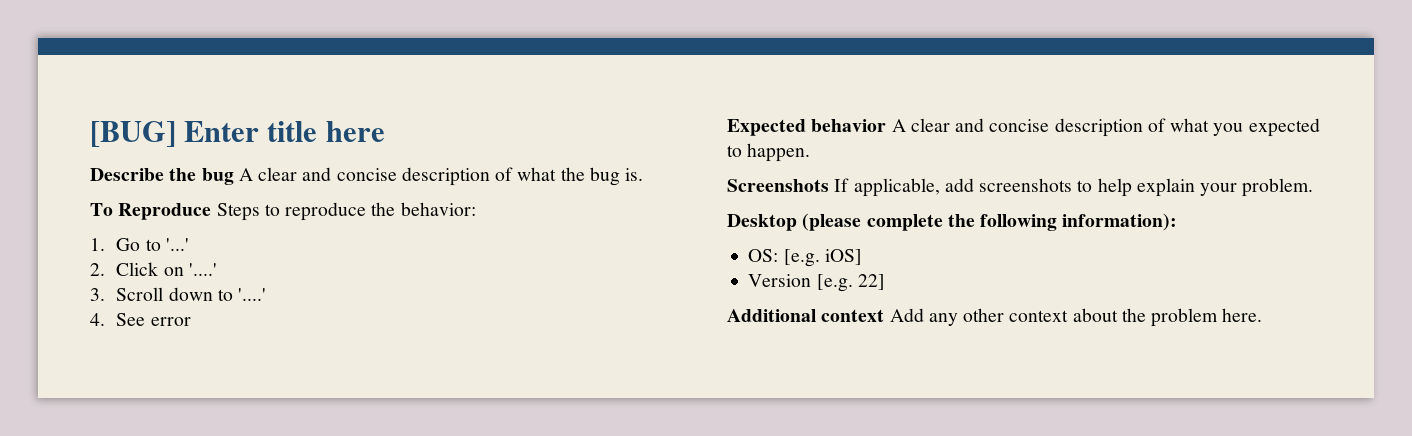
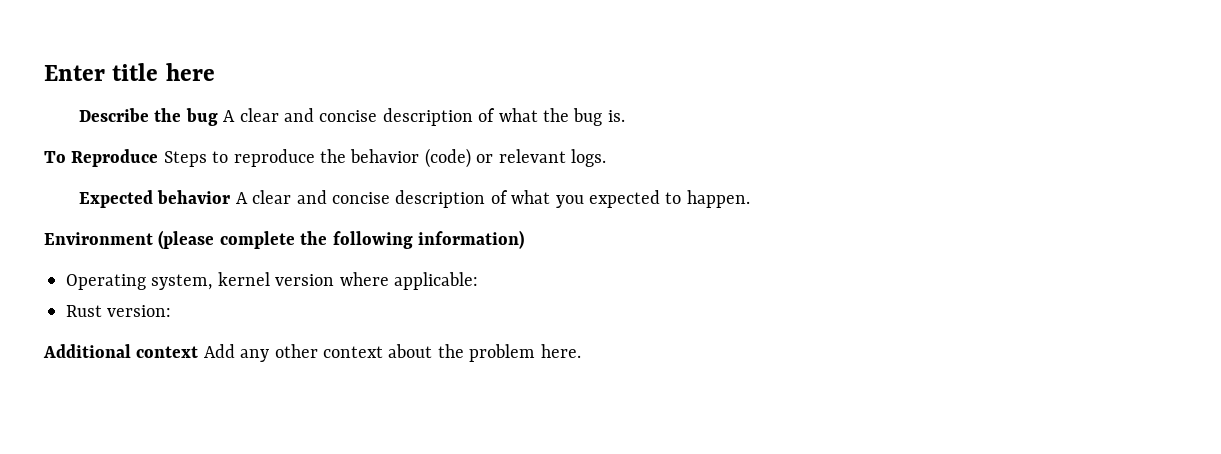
[90,121,176,147] [BUG] -> (44, 73) none
[400,202,476,216] [90,238,189,251] [90,262,217,276] [90,287,267,301] [90,313,191,326] behavior: // 1. Go to '...' // 2. Click on '....' // 3. Scroll down to '....' // 4. See error -> [350,148,606,168] behavior (code) or relevant logs.
[727,178,1314,197] [727,213,1178,231] [748,249,862,267] [748,274,885,292] Screenshots If applicable, add screenshots to help explain your problem. // Desktop (please complete the following information): // OS: [e.g. iOS] // Version [e.g. 22] -> [44,230,524,249] [66,272,478,290] [66,305,172,317] Environment (please complete the following information) // Operating system, kernel version where applicable: // Rust version:

